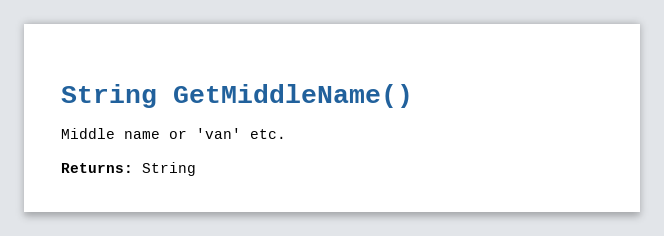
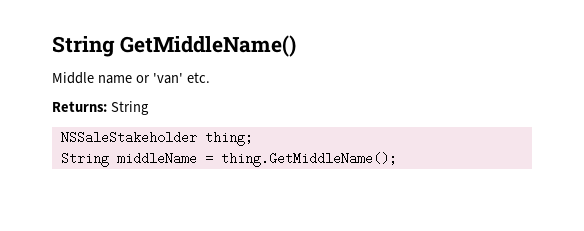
(196, 169) none -> [60,131,253,146] [60,152,397,167] // NSSaleStakeholder thing; // String middleName = thing.GetMiddleName();

